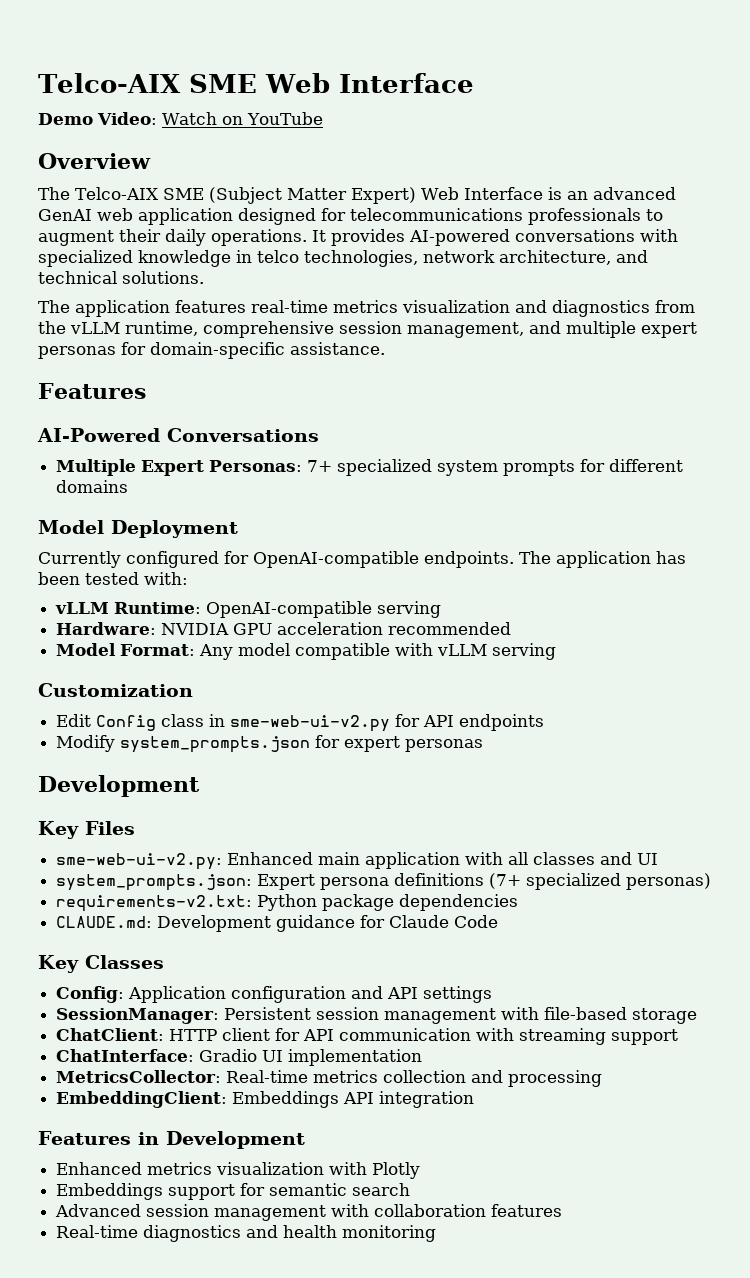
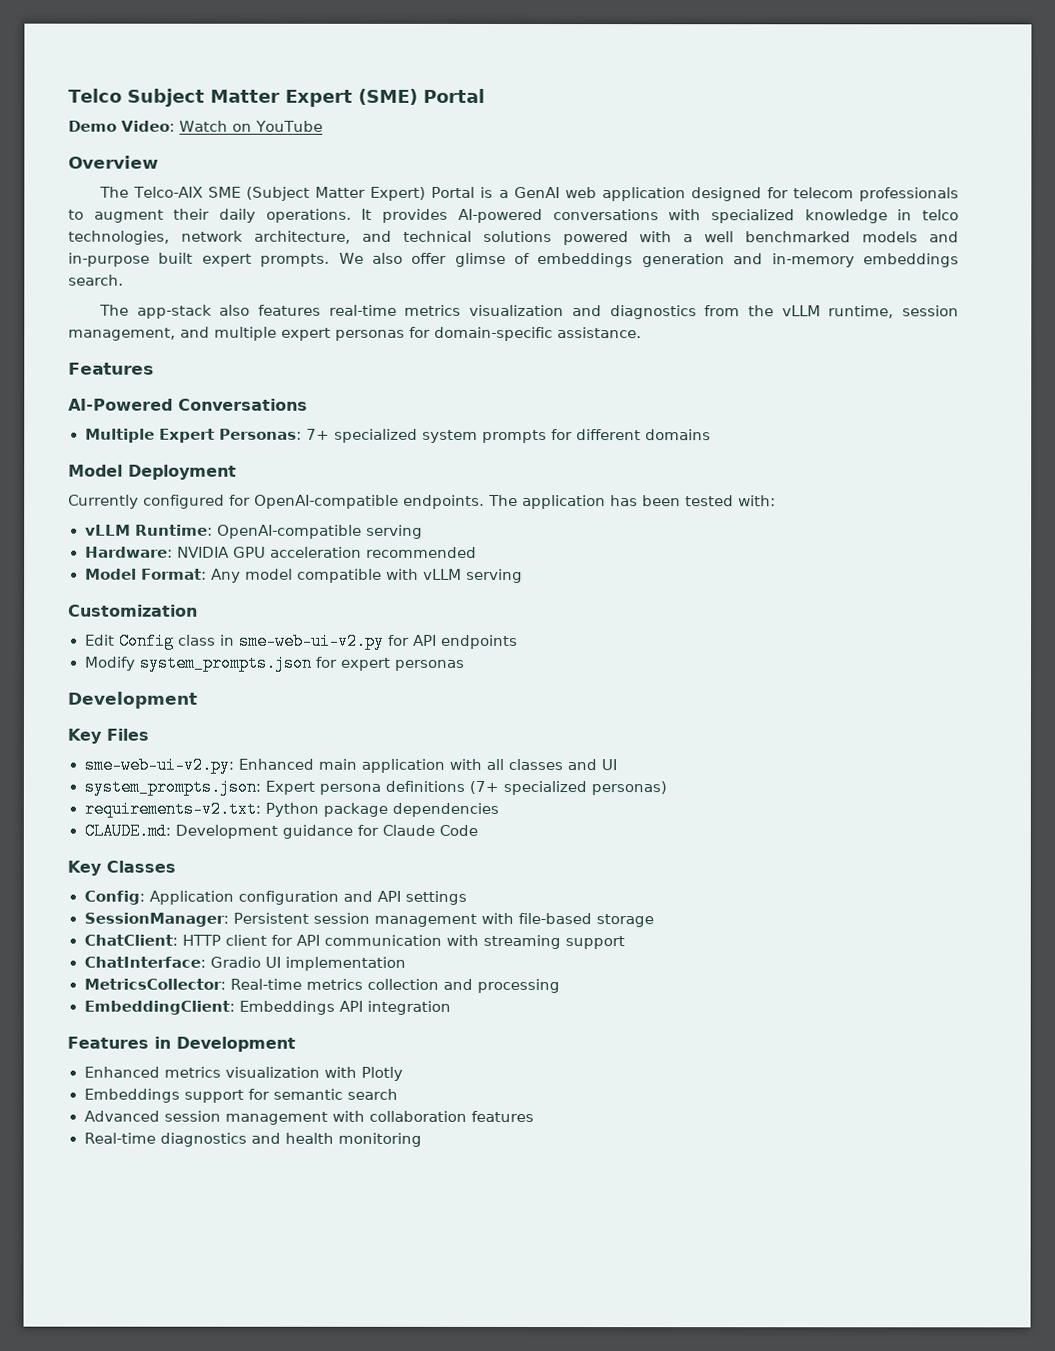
[38,73,474,93] Telco-AIX SME Web Interface -> [68,88,485,107] Telco Subject Matter Expert (SME) Portal
[420,187,676,200] Web Interface is an advanced -> [431,186,509,198] Portal is a
[350,208,523,221] telecommunications -> [792,187,854,199] telecom
[122,271,204,284] [38,300,170,317] solutions. // The application -> [482,230,959,246] [68,252,959,268] [68,274,124,286] [98,304,251,319] solutions powered with a well benchmarked models and in-purpose built expert prompts. We also offer glimse of embeddings generation and in-memory embeddings search. // The app-stack also
[203,321,334,338] comprehensive -> (895, 312) none

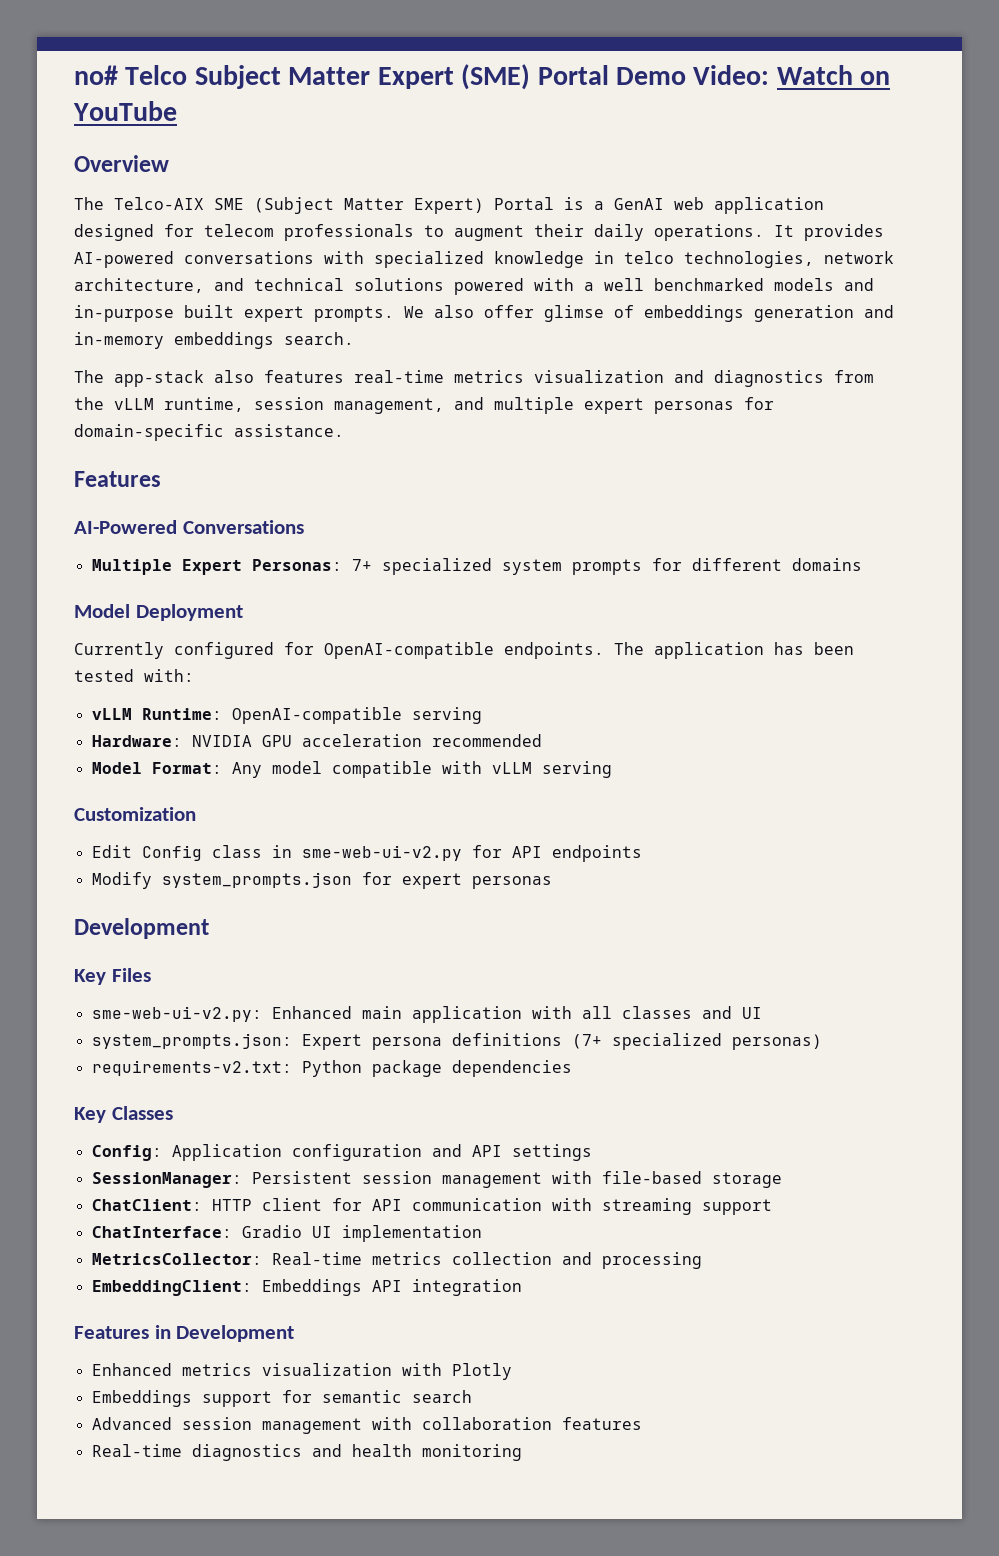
(68, 95) none -> [74,65,118,85] no#
(485, 95) // -> (609, 75) none
[83,822,478,840] // CLAUDE.md: Development guidance for Claude Code -> (572, 1068) none

